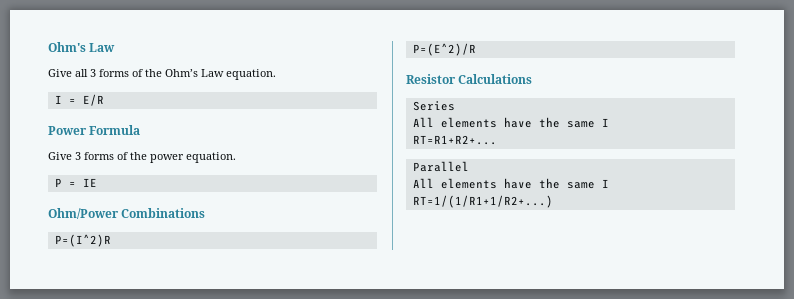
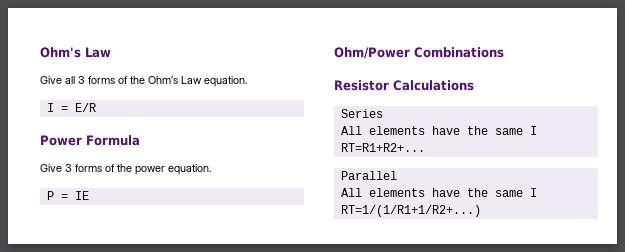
[54,234,111,247] [412,43,476,56] // P=(I^2)R // P=(E^2)/R -> (504, 52) none

